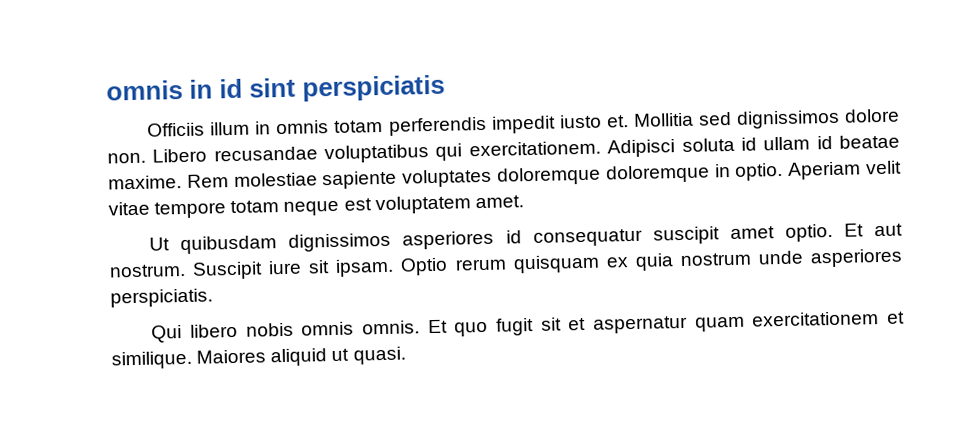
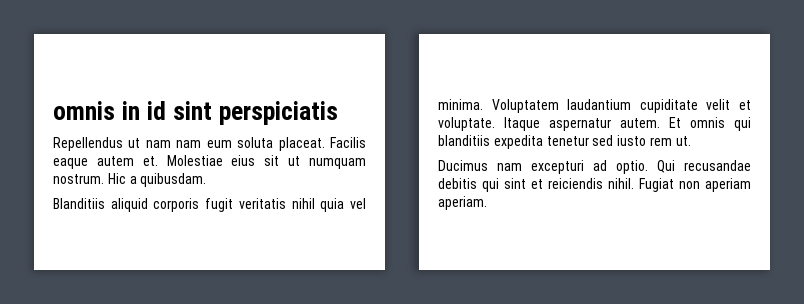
[147,108,900,137] [107,134,901,164] [108,160,902,190] [108,195,524,219] [149,223,903,255] [109,248,904,280] [110,288,213,308] [151,311,905,343] [111,346,406,370] Officiis illum in omnis totam perferendis impedit iusto et. Mollitia sed dignissimos dolore non. Libero recusandae voluptatibus qui exercitationem. Adipisci soluta id ullam id beatae maxime. Rem molestiae sapiente voluptates doloremque doloremque in optio. Aperiam velit vitae tempore totam neque est voluptatem amet. // Ut quibusdam dignissimos asperiores id consequatur suscipit amet optio. Et aut nostrum. Suscipit iure sit ipsam. Optio rerum quisquam ex quia nostrum unde asperiores perspiciatis. // Qui libero nobis omnis omnis. Et quo fugit sit et aspernatur quam exercitationem et similique. Maiores aliquid ut quasi. -> [53,137,366,151] [53,155,366,169] [53,173,207,187] [53,198,366,212] [438,99,751,113] [438,117,751,131] [438,135,691,149] [438,160,751,174] [438,178,751,192] [438,196,487,210] Repellendus ut nam nam eum soluta placeat. Facilis eaque autem et. Molestiae eius sit ut numquam nostrum. Hic a quibusdam. // Blanditiis aliquid corporis fugit veritatis nihil quia vel minima. Voluptatem laudantium cupiditate velit et voluptate. Itaque aspernatur autem. Et omnis qui blanditiis expedita tenetur sed iusto rem ut. // Ducimus nam excepturi ad optio. Qui recusandae debitis qui sint et reiciendis nihil. Fugiat non aperiam aperiam.

